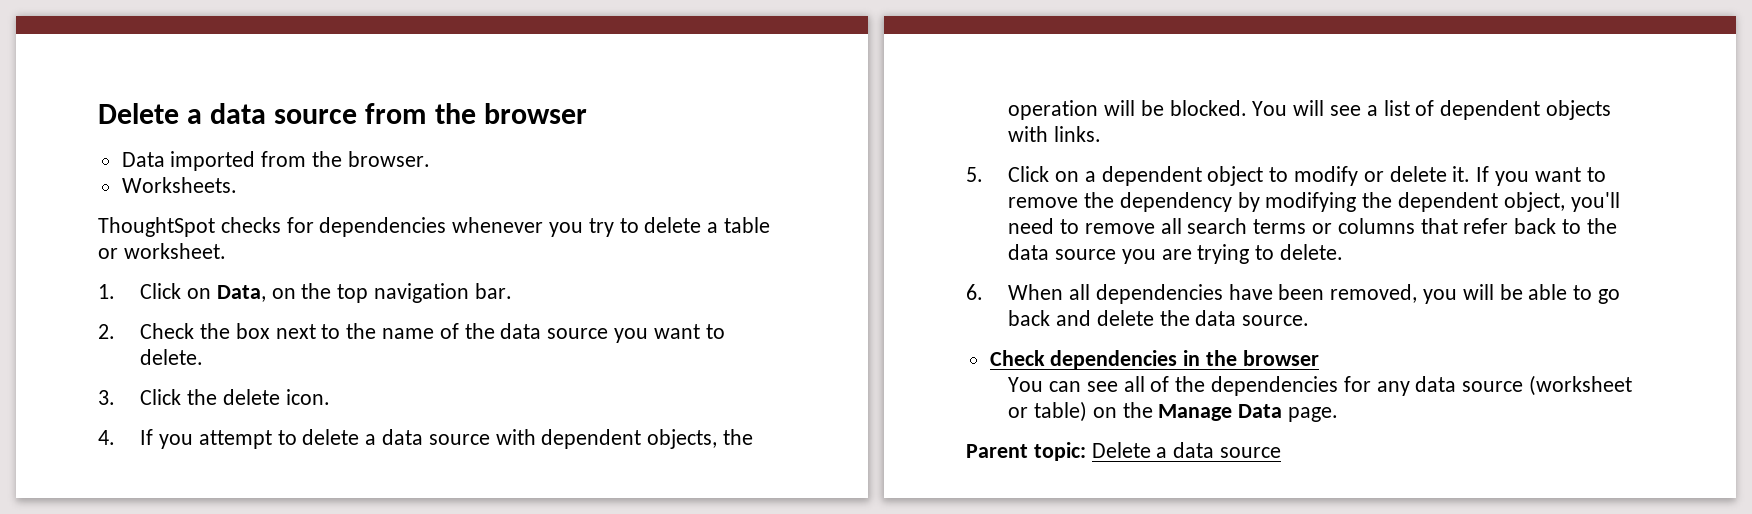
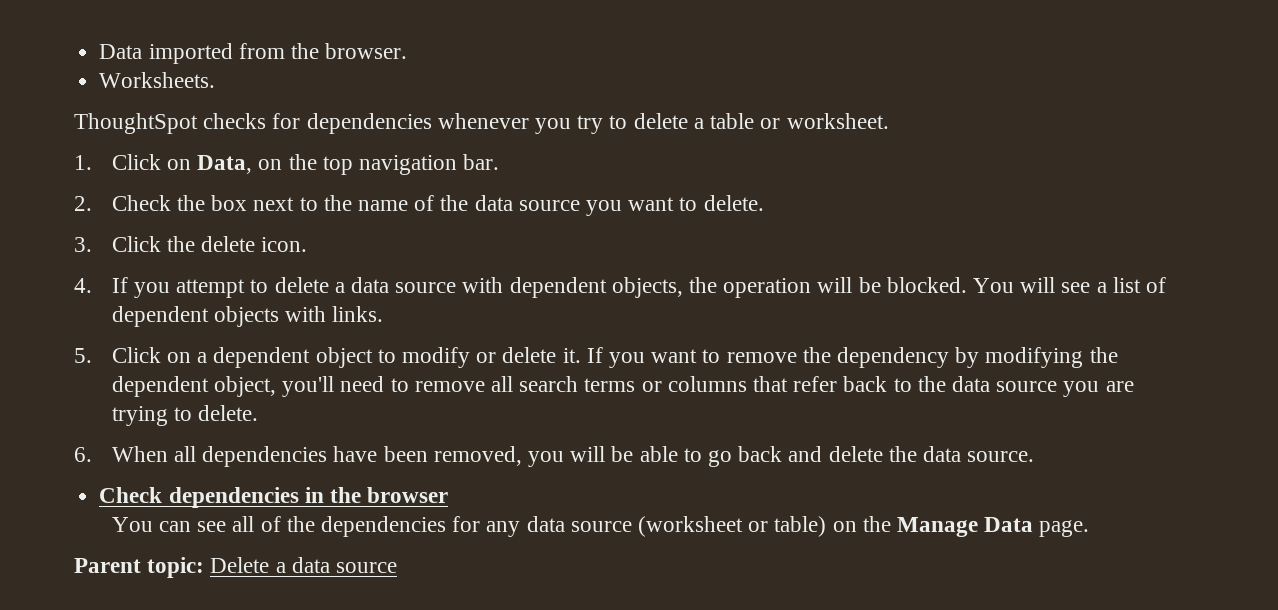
[98,103,587,124] Delete a data source from the browser // -> (99, 51) none

